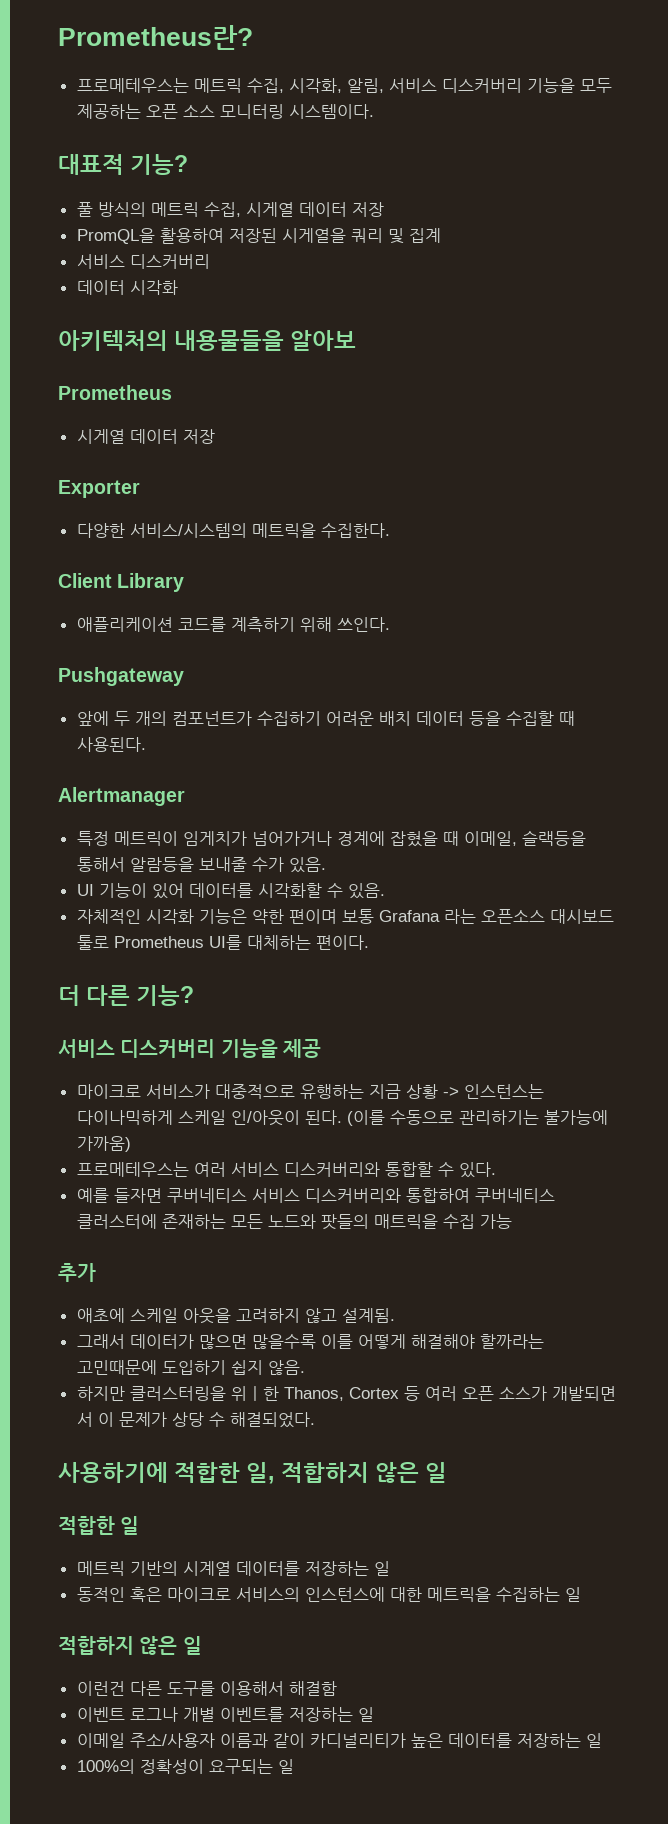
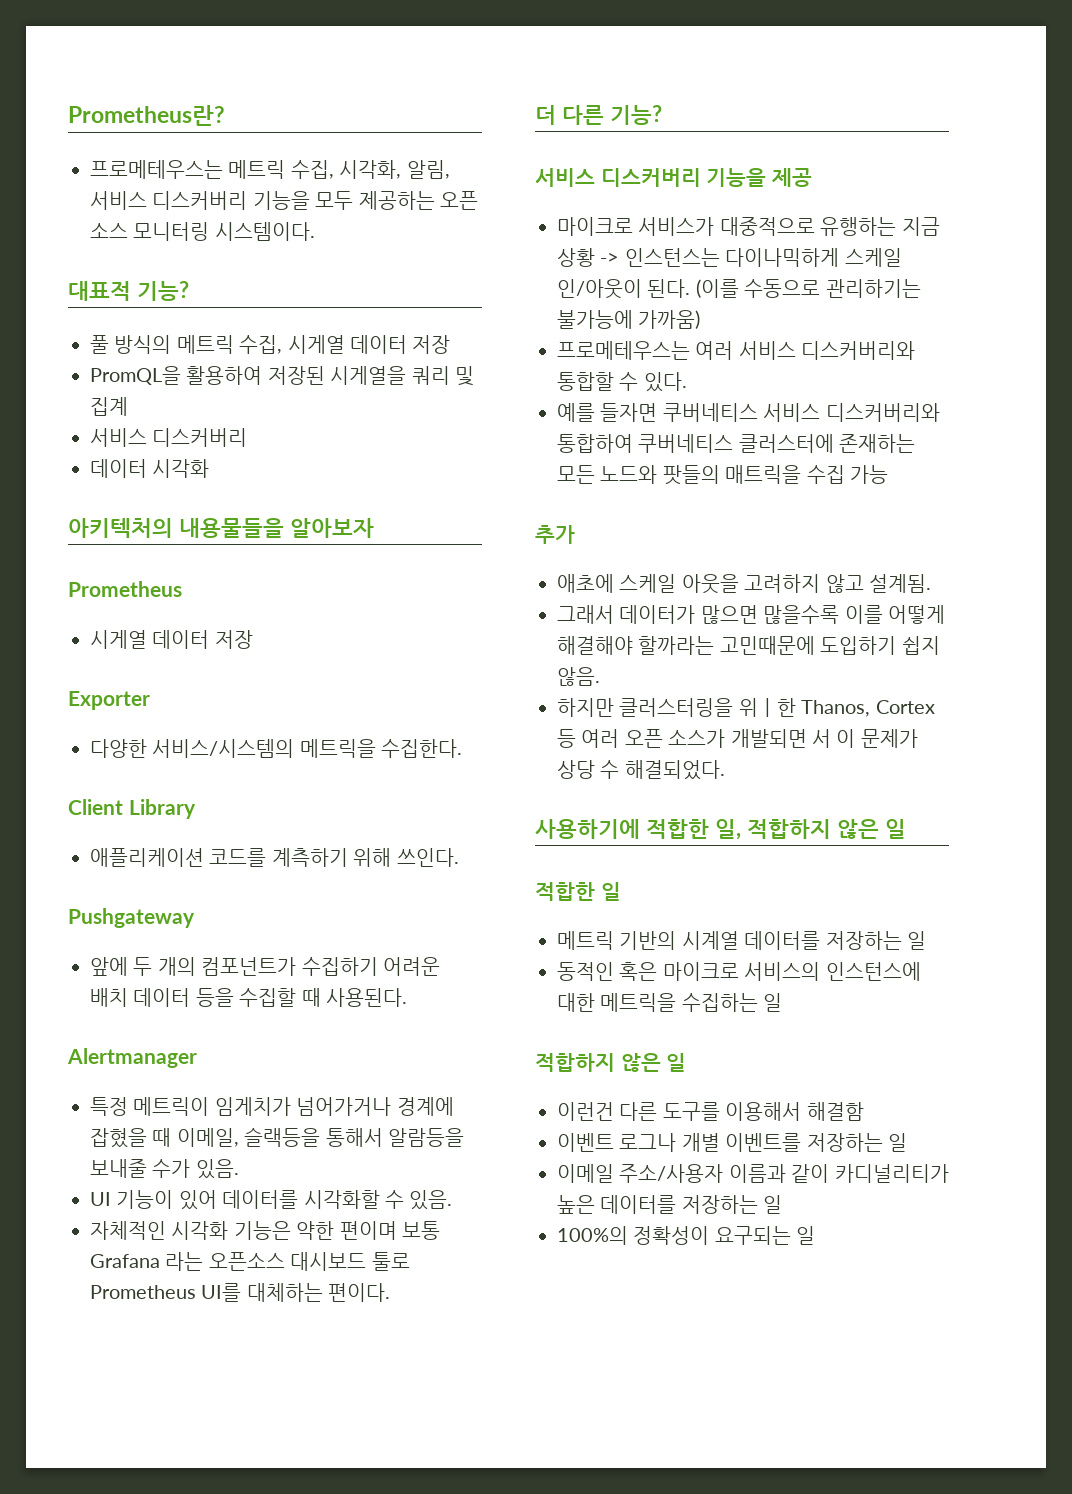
[290,330,357,351] 알아보 -> [289,518,374,538] 알아보자

